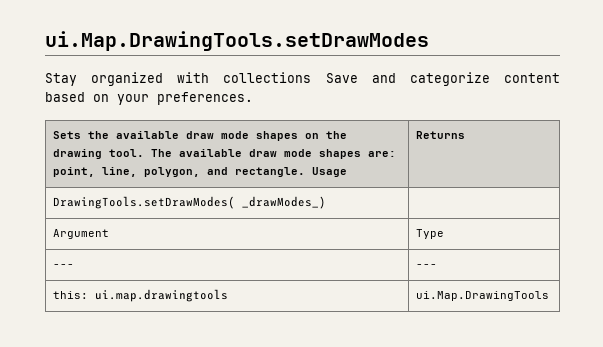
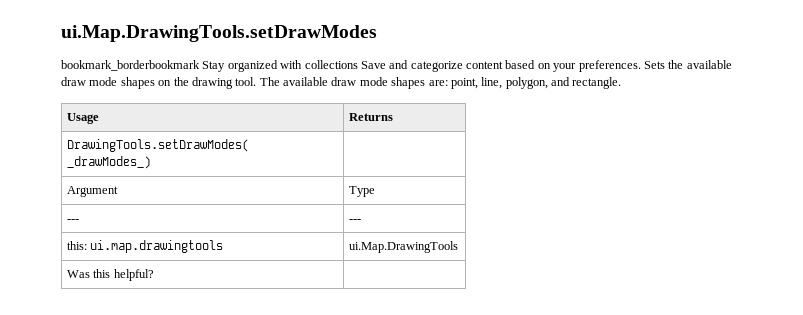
(429, 41) none -> [61,60,200,71] bookmark_borderbookmark
(253, 98) // -> (641, 66) none
(306, 172) none -> (622, 83) //
(550, 296) none -> [66,269,154,281] // Was this helpful? |

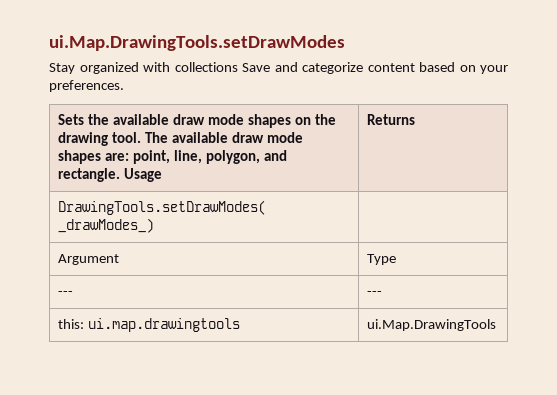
[61,60,200,71] bookmark_borderbookmark -> (345, 43) none
(641, 66) none -> (124, 86) //
(622, 83) // -> (121, 175) none
[66,269,154,281] // Was this helpful? | -> (497, 325) none

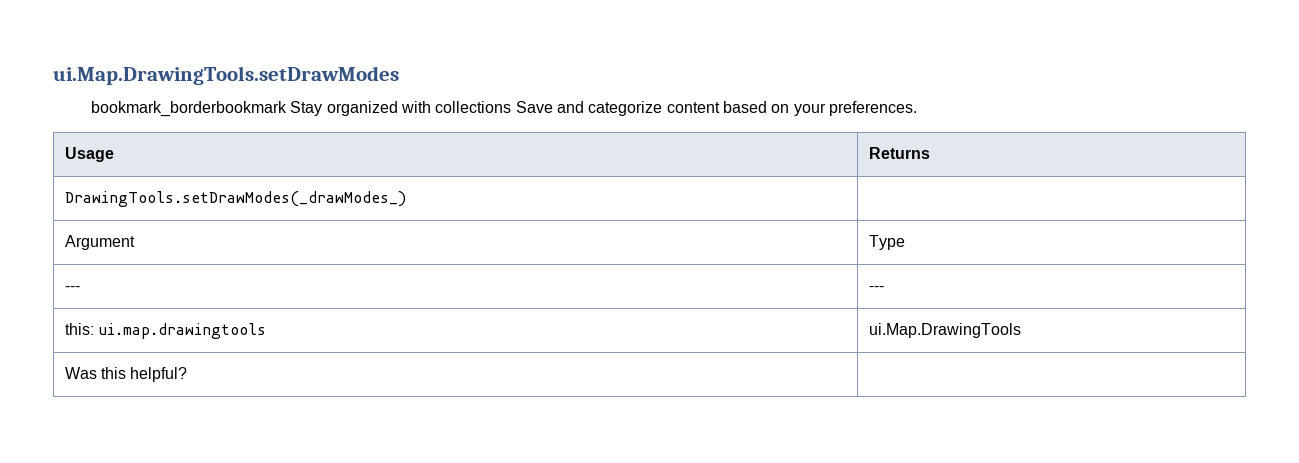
(345, 43) none -> [91,101,288,117] bookmark_borderbookmark
[58,114,336,128] [58,132,303,146] [58,150,287,164] [58,168,121,182] Sets the available draw mode shapes on the drawing tool. The available draw mode shapes are: point, line, polygon, and rectangle. -> (917, 108) none
[58,200,267,215] [58,218,155,233] DrawingTools.setDrawModes( _drawModes_) -> [64,191,406,207] DrawingTools.setDrawModes(_drawModes_)
(497, 325) none -> [64,367,188,382] // Was this helpful? |

